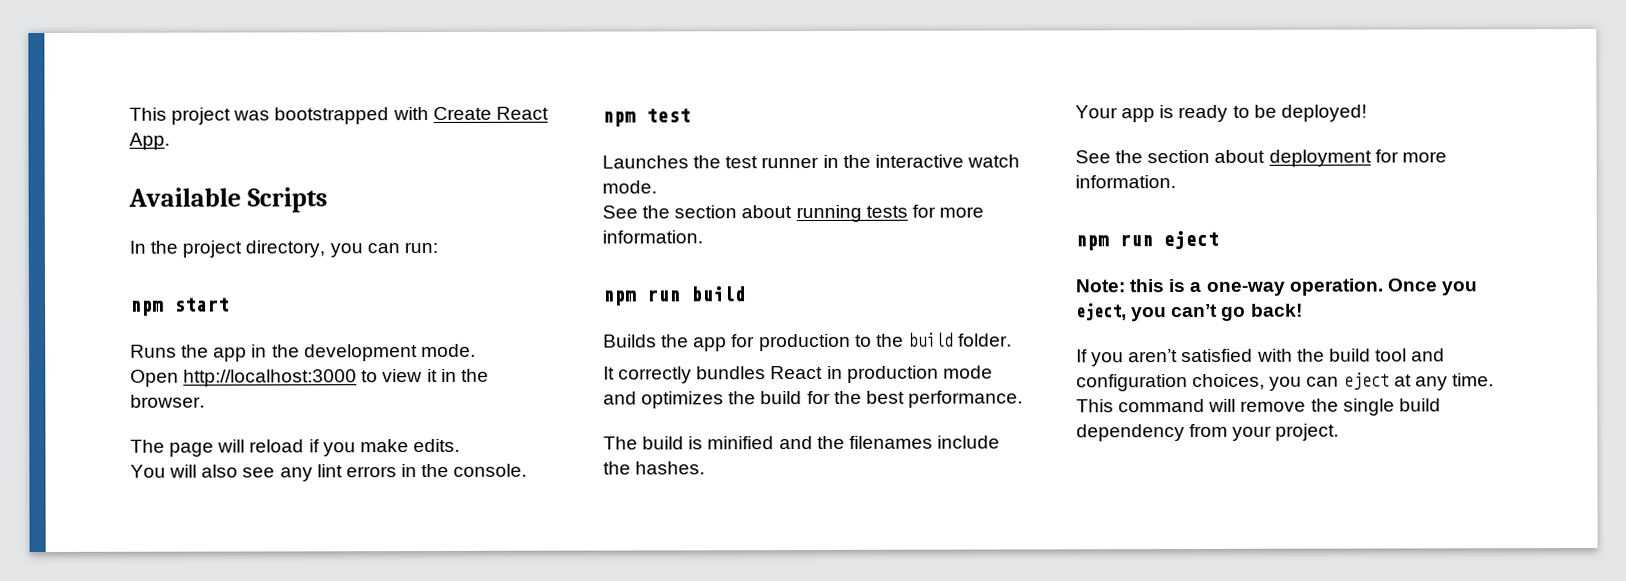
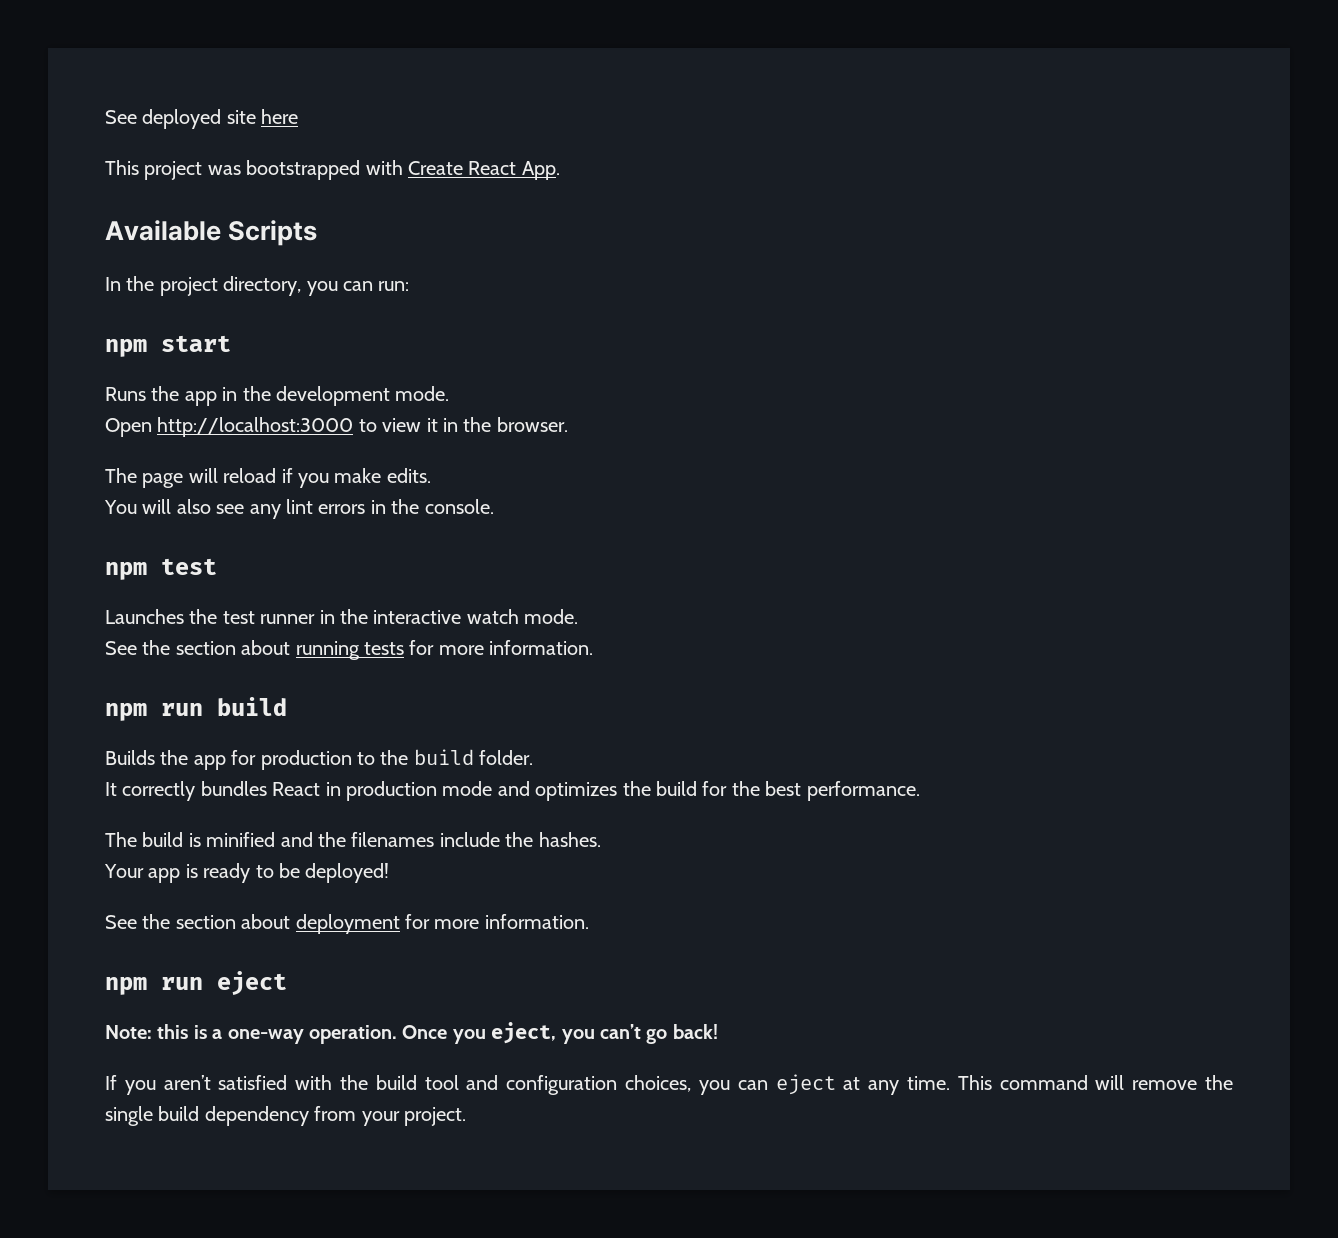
(129, 114) none -> [105,109,299,129] See deployed site here //

